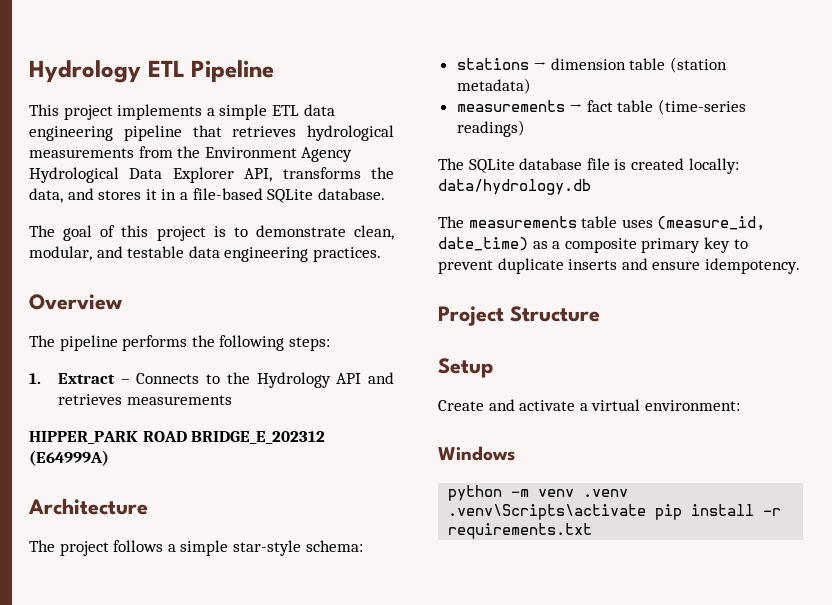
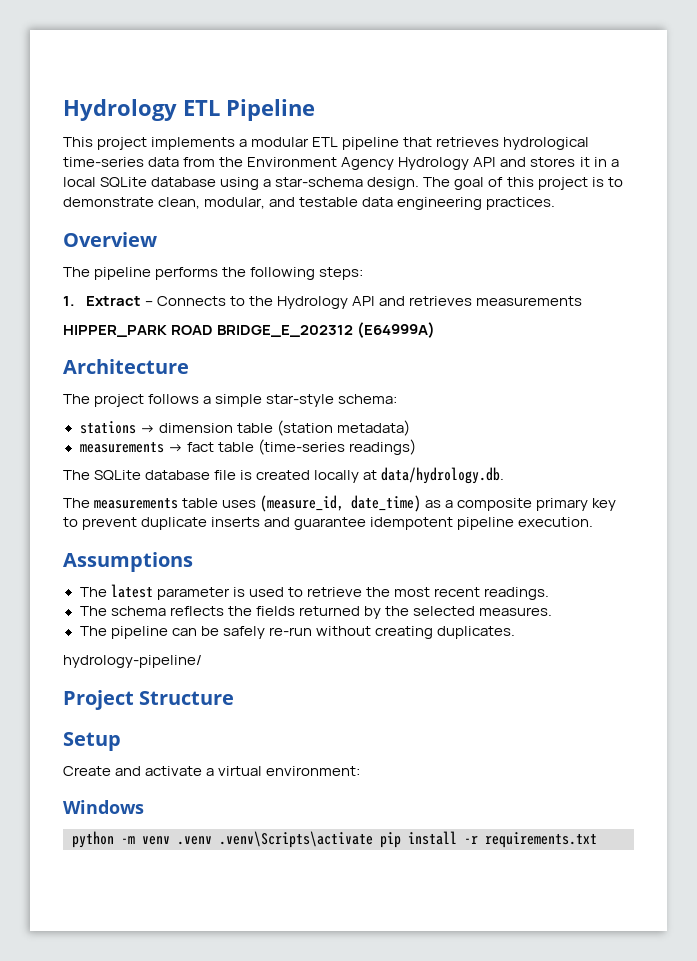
[219,104,335,120] [29,126,113,141] simple ETL data engineering -> [251,137,339,147] modular ETL
[29,148,134,158] measurements -> [63,157,180,167] time-series data
[29,167,394,183] [29,188,63,203] Hydrological Data Explorer API, transforms the data, -> [398,157,497,170] Hydrology API
[192,188,385,203] file-based SQLite database. // -> [63,177,420,190] local SQLite database using a star-schema design.
[688,158,739,174] [438,179,591,195] locally: data/hydrology.db -> [314,467,505,484] locally at data/hydrology.db.
[652,258,800,274] ensure idempotency. -> [294,517,594,530] [63,552,193,572] [79,584,550,600] [79,606,552,619] [79,626,515,639] [63,655,202,668] guarantee idempotent pipeline execution. // Assumptions // The latest parameter is used to retrieve the most recent readings. // The schema reflects the fields returned by the selected measures. // The pipeline can be safely re-run without creating duplicates. // hydrology-pipeline/

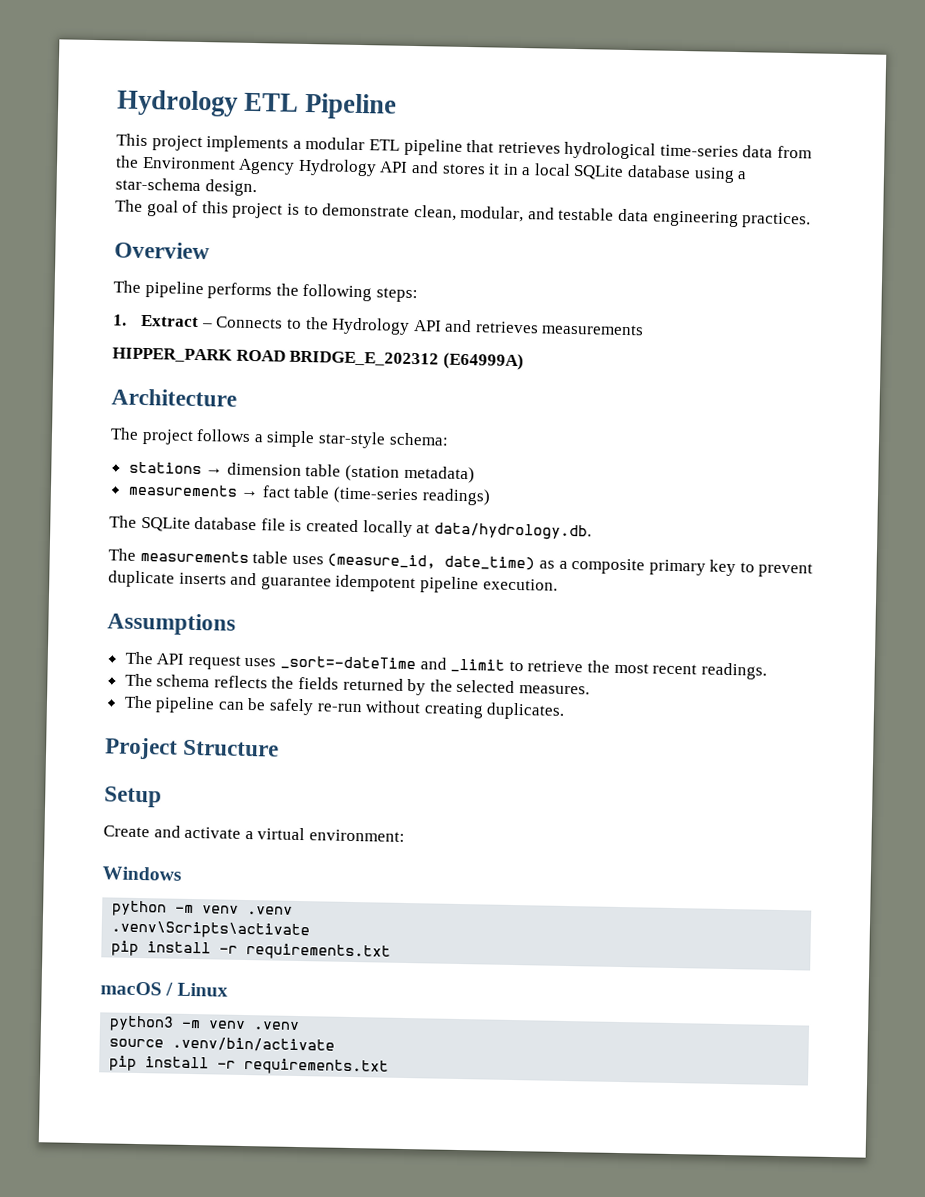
(420, 183) none -> (257, 188) //
[110,584,284,600] latest parameter is used -> [156,653,506,673] API request uses _sort=-dateTime and _limit
[63,655,202,668] // hydrology-pipeline/ -> (566, 711) none
(212, 840) none -> (294, 910) //
[380,831,597,848] pip install -r requirements.txt -> [111,940,392,961] [100,981,228,997] [109,1015,301,1032] [109,1036,336,1053] [109,1055,390,1076] // pip install -r requirements.txt // macOS / Linux // python3 -m venv .venv // source .venv/bin/activate // pip install -r requirements.txt

